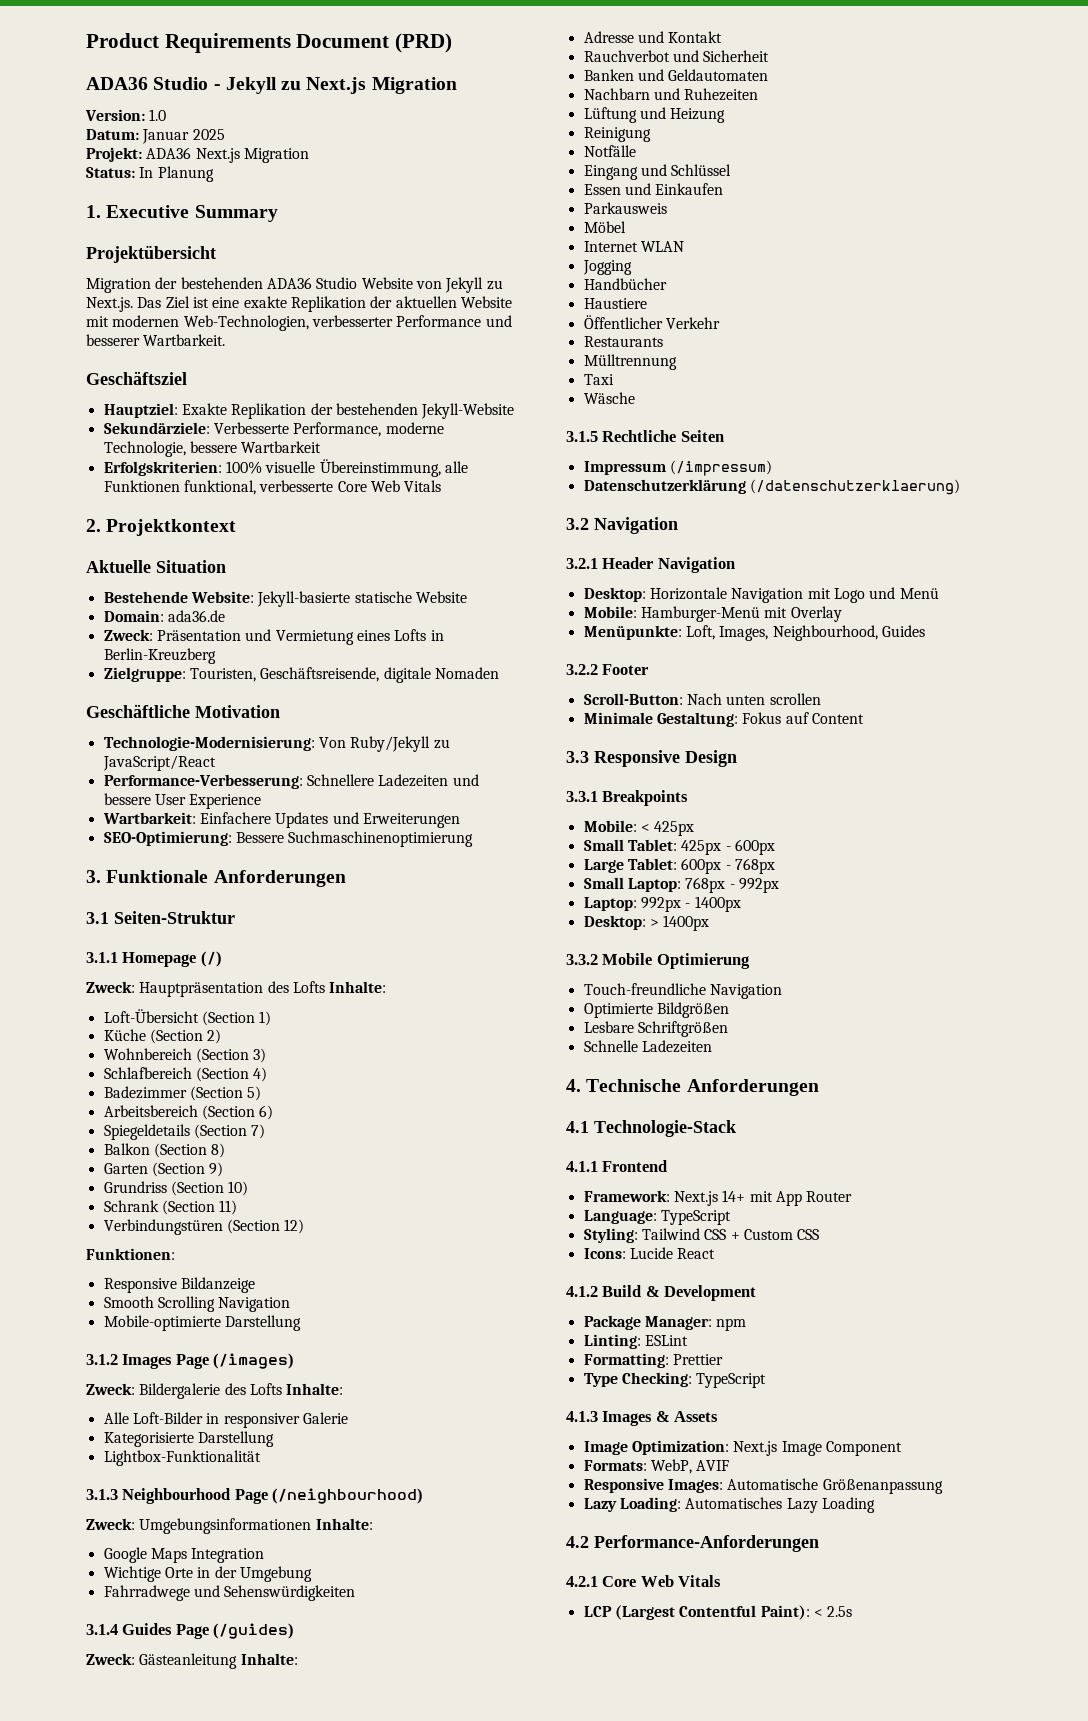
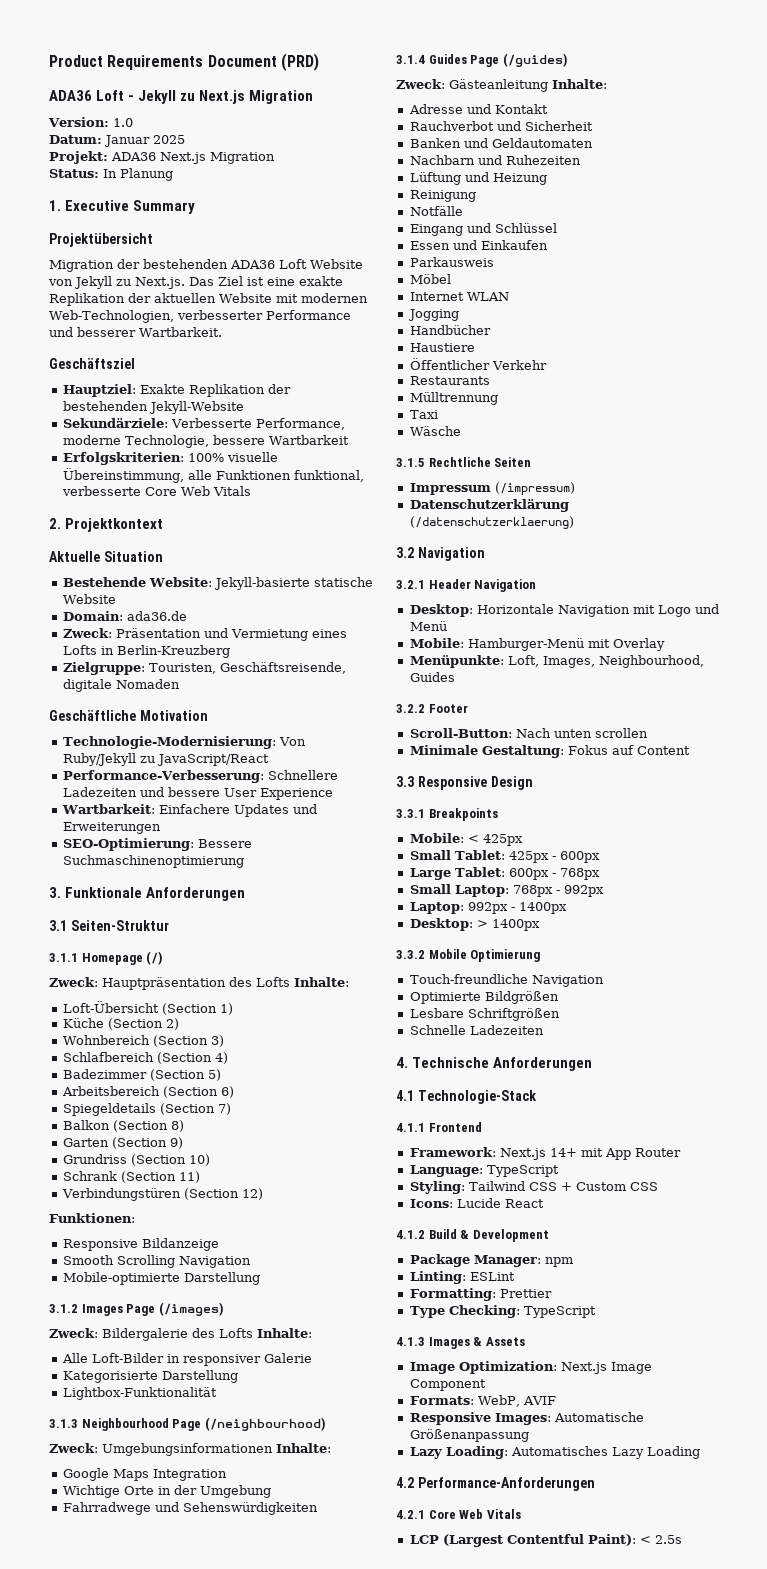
[153,77,209,90] Studio -> [96,90,125,101] Loft
[316,277,358,289] Studio -> [279,259,307,269] Loft

